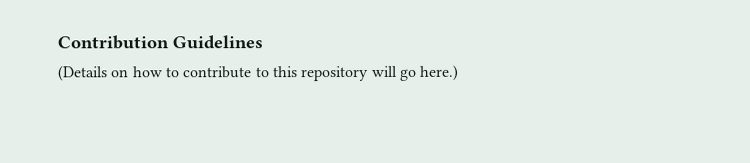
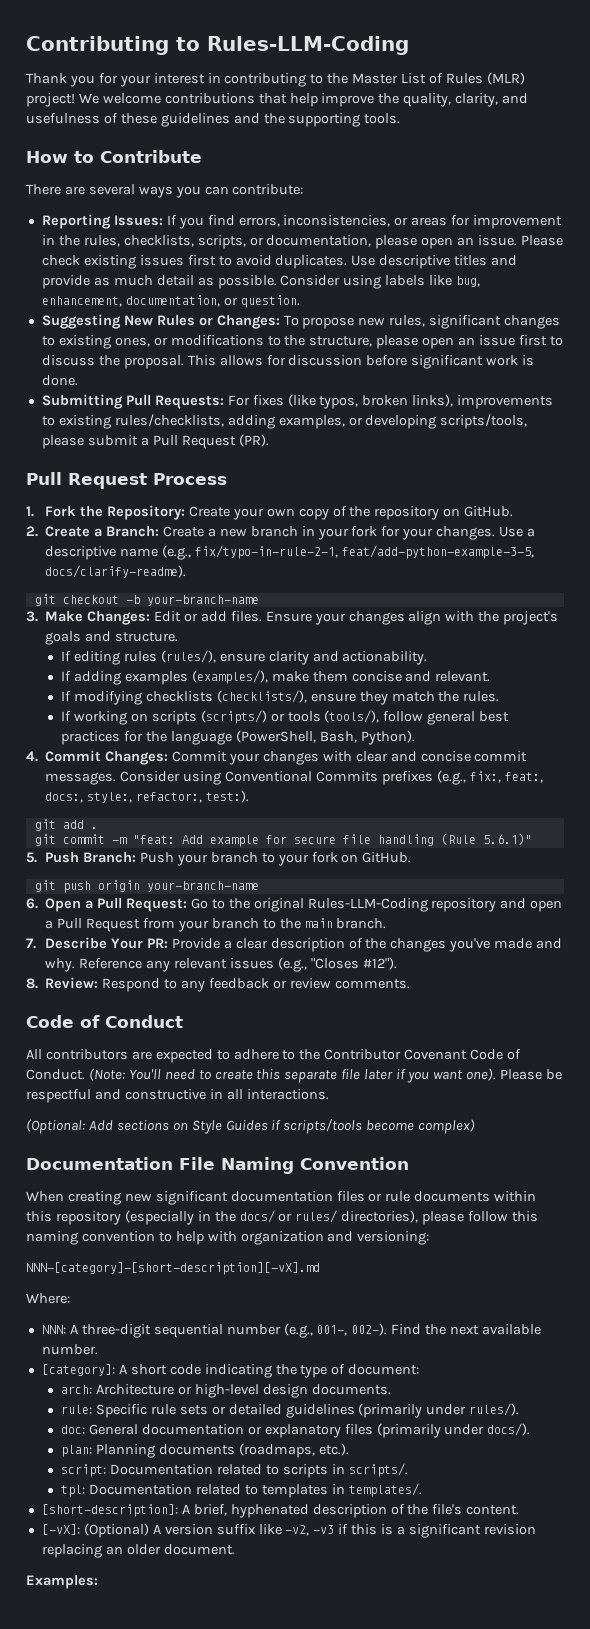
[57,35,263,50] [57,64,459,82] Contribution Guidelines // (Details on how to contribute to this repository will go here.) -> [26,36,409,55] [26,72,525,87] [26,93,529,107] [26,113,401,127] [26,150,202,163] [26,184,304,198] [41,214,563,229] [41,235,564,249] [41,255,518,269] [41,275,481,289] [41,295,300,308] [41,314,561,329] [41,335,563,349] [41,355,535,369] [41,375,78,386] [41,394,554,409] [41,414,528,429] [41,434,269,449] [26,472,227,489] [26,505,514,520] [26,526,536,540] [45,545,534,560] [45,565,187,578] [34,594,259,606] [26,611,559,625] [45,631,179,645] [61,650,428,665] [61,670,491,685] [61,690,500,705] [61,710,510,725] [61,730,415,745] [26,750,528,765] [45,770,543,785] [45,790,249,803] [34,819,98,831] [34,833,532,847] [26,852,412,866] [34,880,259,893] [26,898,563,912] [45,918,387,932] [26,937,563,952] [45,957,397,972] [26,977,410,992] [26,1015,183,1028] [26,1049,522,1063] [26,1068,562,1083] [26,1089,329,1103] [26,1119,476,1134] [26,1157,409,1174] [26,1191,537,1205] [26,1210,539,1225] [26,1231,430,1245] [26,1262,320,1275] [26,1293,70,1304] [41,1323,542,1338] [41,1344,98,1355] [41,1364,420,1378] [61,1384,391,1398] [61,1403,520,1418] [61,1423,531,1438] [61,1443,349,1458] [61,1463,408,1478] [61,1483,422,1498] [41,1504,520,1518] [41,1523,536,1538] [41,1544,235,1558] [26,1575,98,1589] Contributing to Rules-LLM-Coding // Thank you for your interest in contributing to the Master List of Rules (MLR) project! We welcome contributions that help improve the quality, clarity, and usefulness of these guidelines and the supporting tools. // How to Contribute // There are several ways you can contribute: // Reporting Issues: If you find errors, inconsistencies, or areas for improvement in the rules, checklists, scripts, or documentation, please open an issue. Please check existing issues first to avoid duplicates. Use descriptive titles and provide as much detail as possible. Consider using labels like bug, enhancement, documentation, or question. // Suggesting New Rules or Changes: To propose new rules, significant changes to existing ones, or modifications to the structure, please open an issue first to discuss the proposal. This allows for discussion before significant work is done. // Submitting Pull Requests: For fixes (like typos, broken links), improvements to existing rules/checklists, adding examples, or developing scripts/tools, please submit a Pull Request (PR). // Pull Request Process // 1. Fork the Repository: Create your own copy of the repository on GitHub. // 2. Create a Branch: Create a new branch in your fork for your changes. Use a descriptive name (e.g., fix/typo-in-rule-2-1, feat/add-python-example-3-5, docs/clarify-readme). // git checkout -b your-branch-name // 3. Make Changes: Edit or add files. Ensure your changes align with the project's goals and structure. // If editing rules (rules/), ensure clarity and actionability. // If adding examples (examples/), make them concise and relevant. // If modifying checklists (checklists/), ensure they match the rules. // If working on scripts (scripts/) or tools (tools/), follow general best practices for the language (PowerShell, Bash, Python). // 4. Commit Changes: Commit your changes with clear and concise commit messages. Consider using Conventional Commits prefixes (e.g., fix:, feat:, docs:, style:, refactor:, test:). // git add . // git commit -m "feat: Add example for secure file handling (Rule 5.6.1)" // 5. Push Branch: Push your branch to your fork on GitHub. // git push origin your-branch-name // 6. Open a Pull Request: Go to the original Rules-LLM-Coding repository and open a Pull Request from your branch to the main branch. // 7. Describe Your PR: Provide a clear description of the changes you've made and why. Reference any relevant issues (e.g., "Closes #12"). // 8. Review: Respond to any feedback or review comments. // Code of Conduct // All contributors are expected to adhere to the Contributor Covenant Code of Conduct. (Note: You'll need to create this separate file later if you want one). Please be respectful and constructive in all interactions. // (Optional: Add sections on Style Guides if scripts/tools become complex) // Documentation File Naming Convention // When creating new significant documentation files or rule documents within this repository (especially in the docs/ or rules/ directories), please follow this naming convention to help with organization and versioning: // NNN-[category]-[short-description][-vX].md // Where: // NNN: A three-digit sequential number (e.g., 001-, 002-). Find the next available number. // [category]: A short code indicating the type of document: // arch: Architecture or high-level design documents. // rule: Specific rule sets or detailed guidelines (primarily under rules/). // doc: General documentation or explanatory files (primarily under docs/). // plan: Planning documents (roadmaps, etc.). // script: Documentation related to scripts in scripts/. // tpl: Documentation related to templates in templates/. // [short-description]: A brief, hyphenated description of the file's content. // [-vX]: (Optional) A version suffix like -v2, -v3 if this is a significant revision replacing an older document. // Examples:

